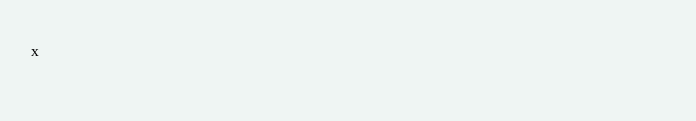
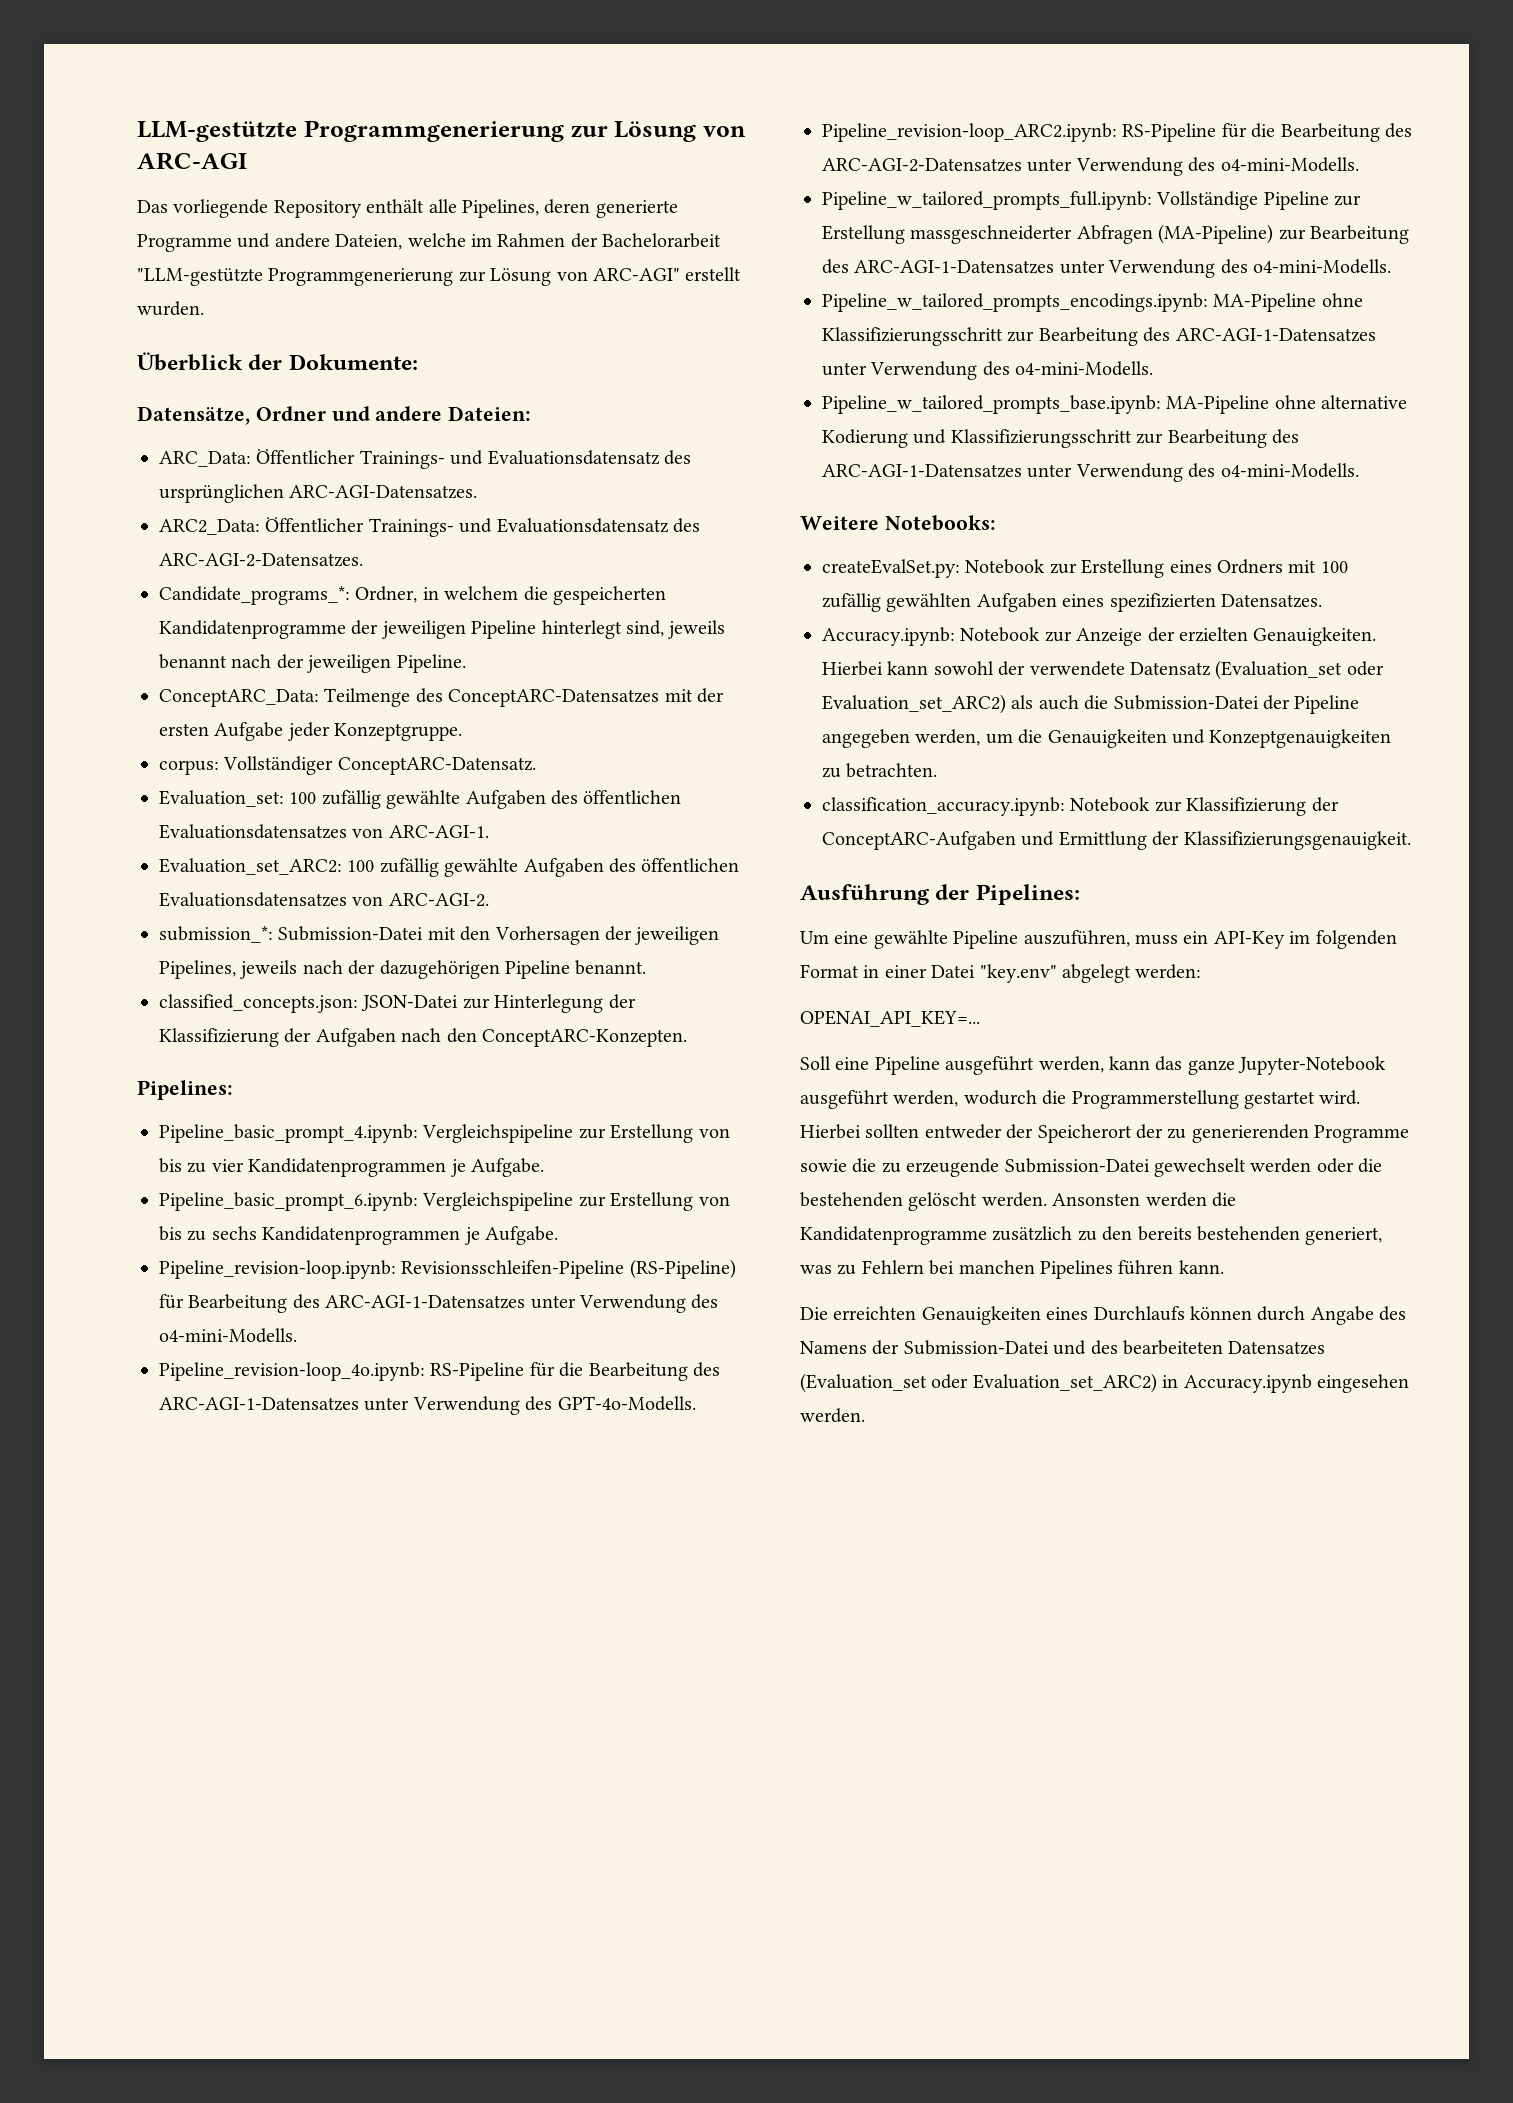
[31,49,39,56] x -> [137,120,746,142] [137,152,247,170] [137,199,678,218] [137,233,722,252] [137,267,742,286] [137,301,204,316] [137,352,418,371] [137,406,532,425] [159,449,691,469] [159,484,478,503] [159,517,700,537] [159,553,363,567] [159,586,666,605] [159,620,726,639] [159,654,466,673] [159,688,724,707] [159,722,463,741] [159,756,536,775] [159,790,682,809] [159,824,489,839] [159,858,740,877] [159,892,489,907] [159,926,720,945] [159,960,647,979] [159,994,636,1013] [159,1028,687,1047] [137,1080,233,1100] [159,1124,730,1143] [159,1158,544,1177] [159,1192,730,1211] [159,1226,558,1245] [159,1259,736,1279] [159,1294,719,1313] [159,1328,297,1343] [159,1362,720,1381] [159,1396,696,1415] [822,123,1412,142] [822,157,1359,176] [822,191,1362,210] [822,224,1409,244] [822,259,1391,278] [822,293,1363,312] [822,327,1376,346] [822,361,1154,380] [822,395,1408,414] [822,429,1299,448] [822,463,1359,482] [800,515,996,531] [822,559,1348,578] [822,593,1322,612] [822,627,1377,646] [822,660,1384,680] [822,694,1360,714] [822,729,1392,748] [822,763,938,778] [822,797,1339,816] [822,831,1411,850] [800,884,1080,905] [800,930,1397,949] [800,964,1202,983] [800,1010,980,1027] [800,1056,1387,1075] [800,1090,1361,1109] [800,1124,1410,1143] [800,1158,1383,1177] [800,1192,1236,1211] [800,1226,1383,1245] [800,1260,1224,1279] [800,1306,1407,1325] [800,1340,1326,1355] [800,1373,1409,1393] [800,1408,865,1423] LLM-gestützte Programmgenerierung zur Lösung von ARC-AGI // Das vorliegende Repository enthält alle Pipelines, deren generierte Programme und andere Dateien, welche im Rahmen der Bachelorarbeit "LLM-gestützte Programmgenerierung zur Lösung von ARC-AGI" erstellt wurden. // Überblick der Dokumente: // Datensätze, Ordner und andere Dateien: // ARC_Data: Öffentlicher Trainings- und Evaluationsdatensatz des ursprünglichen ARC-AGI-Datensatzes. // ARC2_Data: Öffentlicher Trainings- und Evaluationsdatensatz des ARC-AGI-2-Datensatzes. // Candidate_programs_*: Ordner, in welchem die gespeicherten Kandidatenprogramme der jeweiligen Pipeline hinterlegt sind, jeweils benannt nach der jeweiligen Pipeline. // ConceptARC_Data: Teilmenge des ConceptARC-Datensatzes mit der ersten Aufgabe jeder Konzeptgruppe. // corpus: Vollständiger ConceptARC-Datensatz. // Evaluation_set: 100 zufällig gewählte Aufgaben des öffentlichen Evaluationsdatensatzes von ARC-AGI-1. // Evaluation_set_ARC2: 100 zufällig gewählte Aufgaben des öffentlichen Evaluationsdatensatzes von ARC-AGI-2. // submission_*: Submission-Datei mit den Vorhersagen der jeweiligen Pipelines, jeweils nach der dazugehörigen Pipeline benannt. // classified_concepts.json: JSON-Datei zur Hinterlegung der Klassifizierung der Aufgaben nach den ConceptARC-Konzepten. // Pipelines: // Pipeline_basic_prompt_4.ipynb: Vergleichspipeline zur Erstellung von bis zu vier Kandidatenprogrammen je Aufgabe. // Pipeline_basic_prompt_6.ipynb: Vergleichspipeline zur Erstellung von bis zu sechs Kandidatenprogrammen je Aufgabe. // Pipeline_revision-loop.ipynb: Revisionsschleifen-Pipeline (RS-Pipeline) für Bearbeitung des ARC-AGI-1-Datensatzes unter Verwendung des o4-mini-Modells. // Pipeline_revision-loop_4o.ipynb: RS-Pipeline für die Bearbeitung des ARC-AGI-1-Datensatzes unter Verwendung des GPT-4o-Modells. // Pipeline_revision-loop_ARC2.ipynb: RS-Pipeline für die Bearbeitung des ARC-AGI-2-Datensatzes unter Verwendung des o4-mini-Modells. // Pipeline_w_tailored_prompts_full.ipynb: Vollständige Pipeline zur Erstellung massgeschneiderter Abfragen (MA-Pipeline) zur Bearbeitung des ARC-AGI-1-Datensatzes unter Verwendung des o4-mini-Modells. // Pipeline_w_tailored_prompts_encodings.ipynb: MA-Pipeline ohne Klassifizierungsschritt zur Bearbeitung des ARC-AGI-1-Datensatzes unter Verwendung des o4-mini-Modells. // Pipeline_w_tailored_prompts_base.ipynb: MA-Pipeline ohne alternative Kodierung und Klassifizierungsschritt zur Bearbeitung des ARC-AGI-1-Datensatzes unter Verwendung des o4-mini-Modells. // Weitere Notebooks: // createEvalSet.py: Notebook zur Erstellung eines Ordners mit 100 zufällig gewählten Aufgaben eines spezifizierten Datensatzes. // Accuracy.ipynb: Notebook zur Anzeige der erzielten Genauigkeiten. Hierbei kann sowohl der verwendete Datensatz (Evaluation_set oder Evaluation_set_ARC2) als auch die Submission-Datei der Pipeline angegeben werden, um die Genauigkeiten und Konzeptgenauigkeiten zu betrachten. // classification_accuracy.ipynb: Notebook zur Klassifizierung der ConceptARC-Aufgaben und Ermittlung der Klassifizierungsgenauigkeit. // Ausführung der Pipelines: // Um eine gewählte Pipeline auszuführen, muss ein API-Key im folgenden Format in einer Datei "key.env" abgelegt werden: // OPENAI_API_KEY=... // Soll eine Pipeline ausgeführt werden, kann das ganze Jupyter-Notebook ausgeführt werden, wodurch die Programmerstellung gestartet wird. Hierbei sollten entweder der Speicherort der zu generierenden Programme sowie die zu erzeugende Submission-Datei gewechselt werden oder die bestehenden gelöscht werden. Ansonsten werden die Kandidatenprogramme zusätzlich zu den bereits bestehenden generiert, was zu Fehlern bei manchen Pipelines führen kann. // Die erreichten Genauigkeiten eines Durchlaufs können durch Angabe des Namens der Submission-Datei und des bearbeiteten Datensatzes (Evaluation_set oder Evaluation_set_ARC2) in Accuracy.ipynb eingesehen werden.

